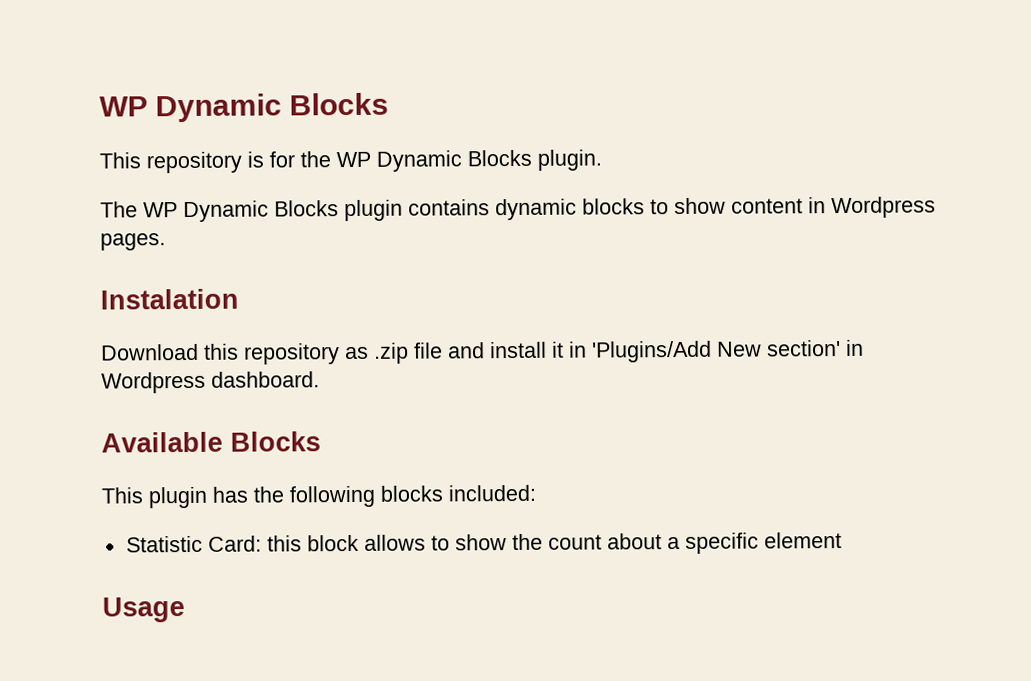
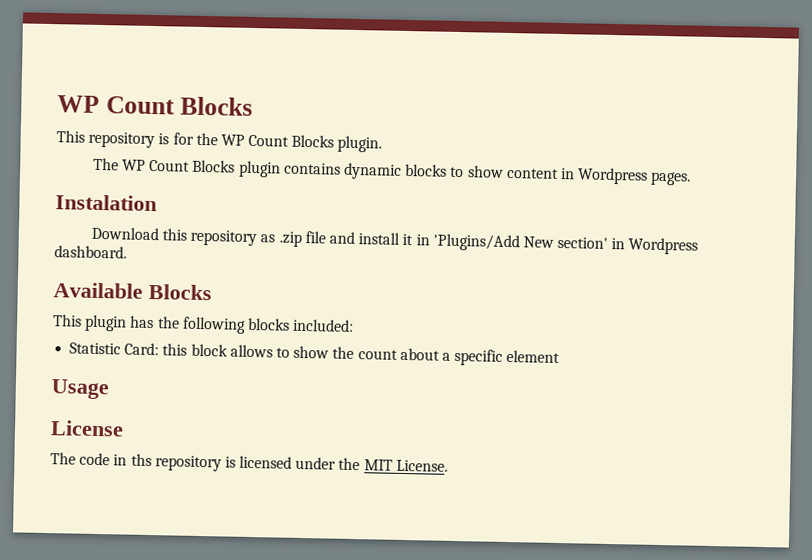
[99,93,283,123] WP Dynamic -> [57,95,175,115] WP Count
[376,150,462,172] Dynamic -> [248,134,290,147] Count
[183,200,269,223] Dynamic -> [149,159,191,172] Count
(185, 610) none -> [50,420,124,437] [50,452,448,472] // License // The code in ths repository is licensed under the MIT License.

